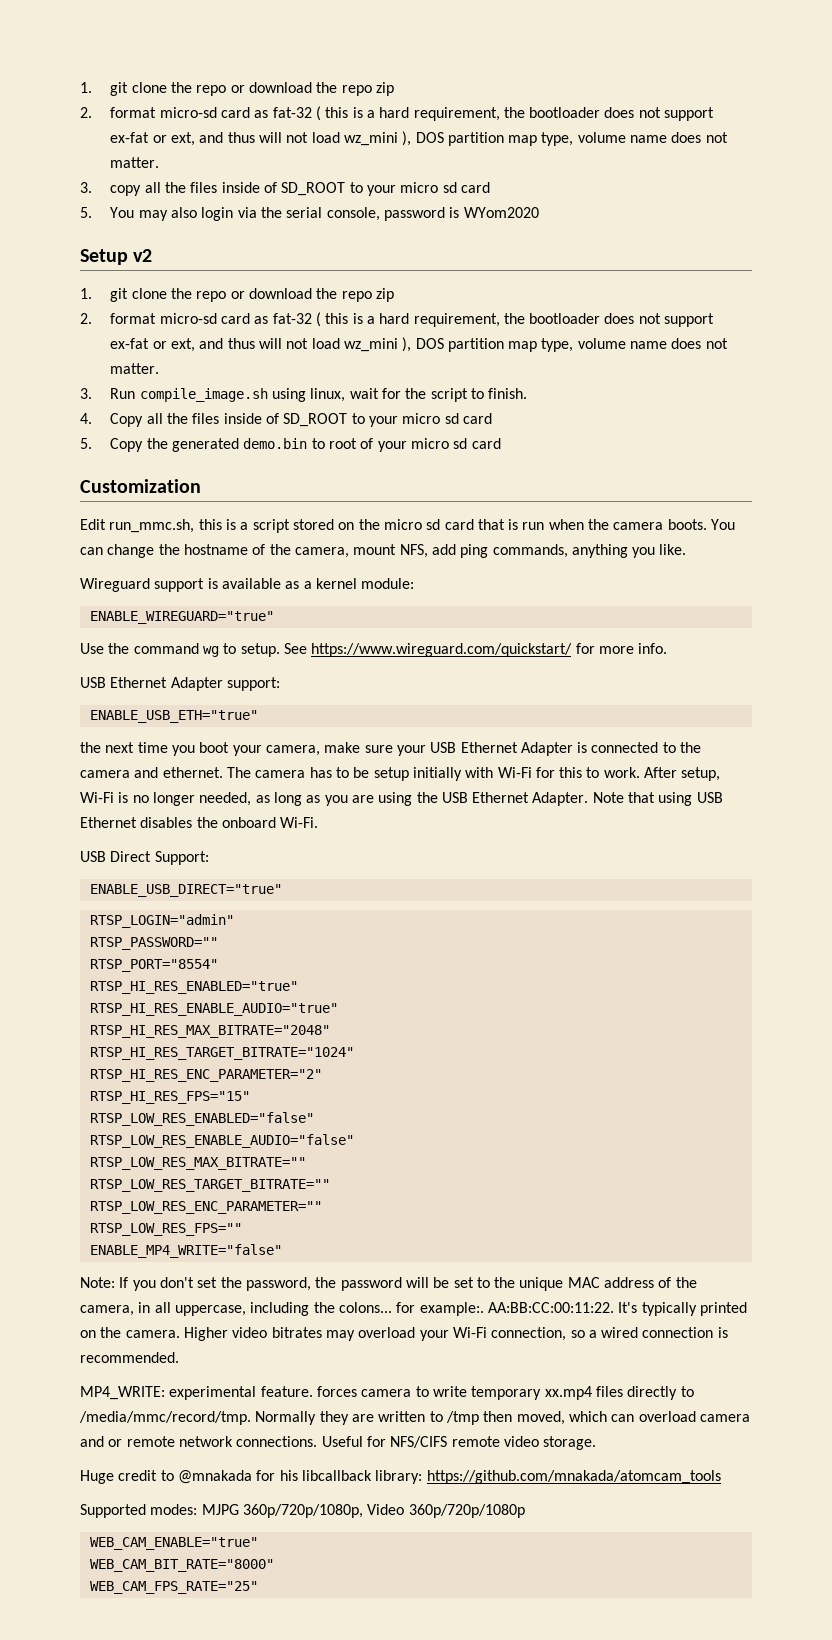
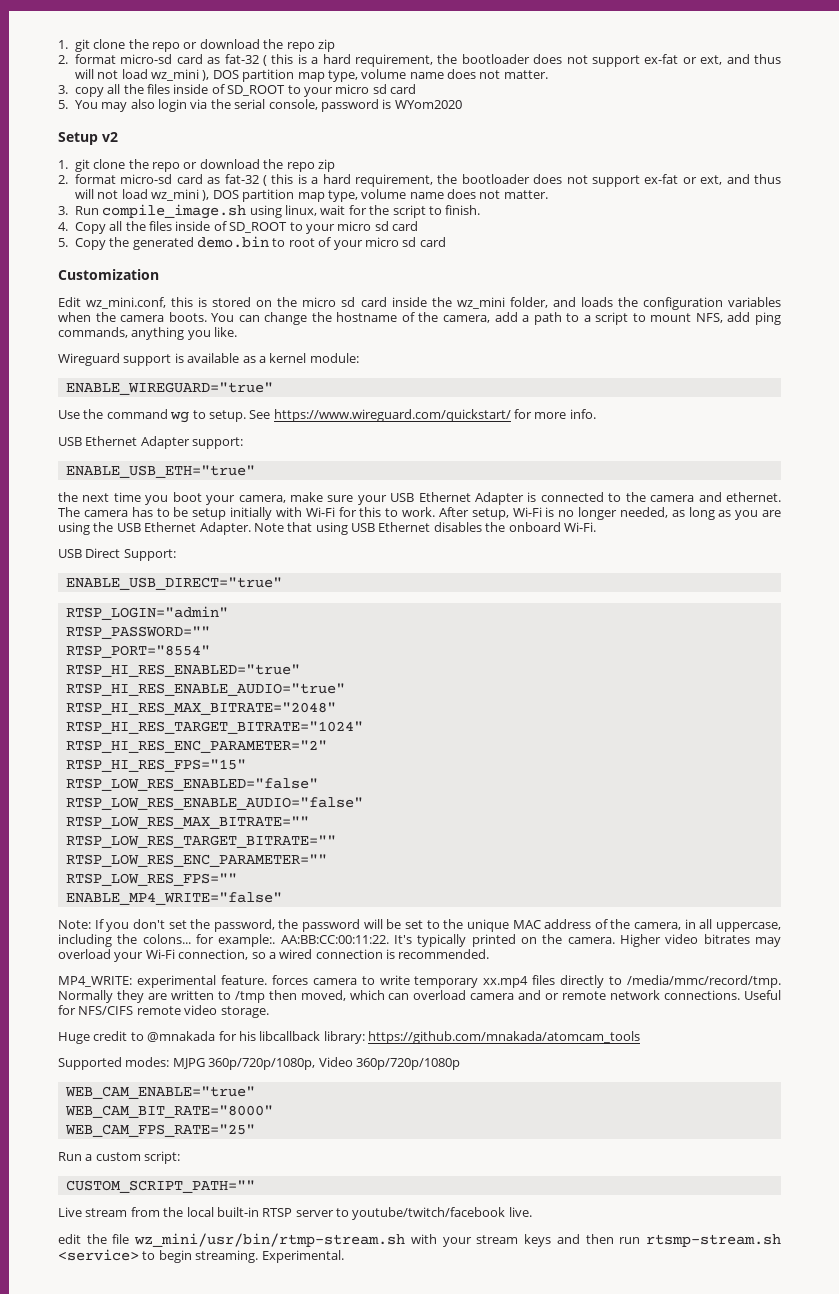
[109,519,290,533] run_mmc.sh, this is a script -> [86,297,208,309] wz_mini.conf, this is
[477,519,545,530] that is run -> [391,297,781,310] inside the wz_mini folder, and loads the configuration variables
(349, 552) none -> [494,312,646,325] add a path to a script to
(258, 1587) none -> [58,1151,181,1164] [65,1180,255,1193] [58,1207,532,1220] [58,1233,782,1247] [58,1249,344,1263] // Run a custom script: // CUSTOM_SCRIPT_PATH="" // Live stream from the local built-in RTSP server to youtube/twitch/facebook live. // edit the file wz_mini/usr/bin/rtmp-stream.sh with your stream keys and then run rtsmp-stream.sh <service> to begin streaming. Experimental.

